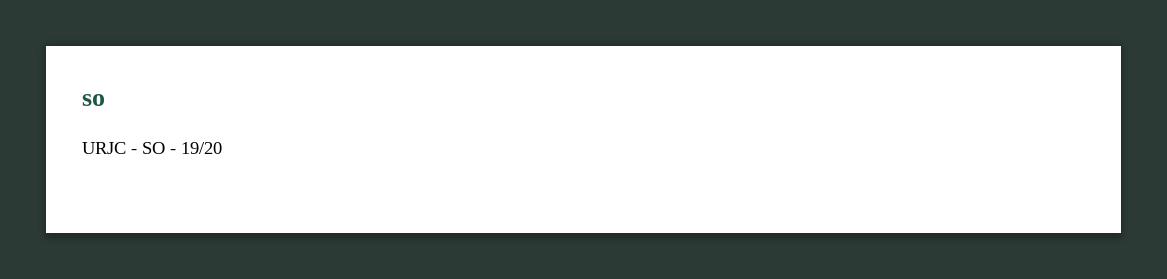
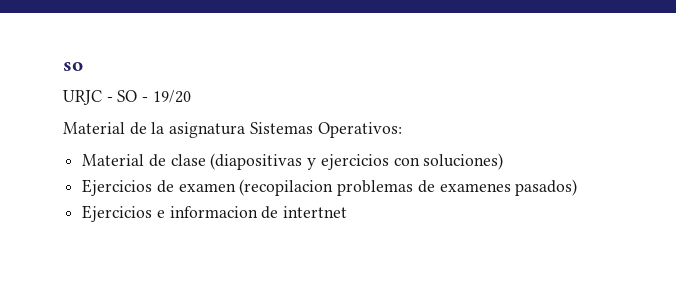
(222, 148) none -> [63,122,402,138] [82,153,504,170] [82,179,578,196] [82,205,348,222] // Material de la asignatura Sistemas Operativos: // Material de clase (diapositivas y ejercicios con soluciones) // Ejercicios de examen (recopilacion problemas de examenes pasados) // Ejercicios e informacion de intertnet

